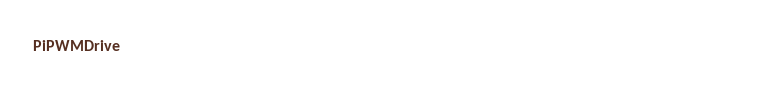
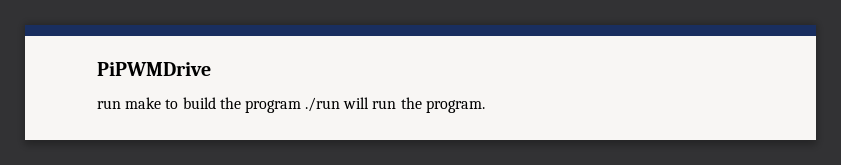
(120, 45) none -> [97,97,485,113] // run make to build the program ./run will run the program.

